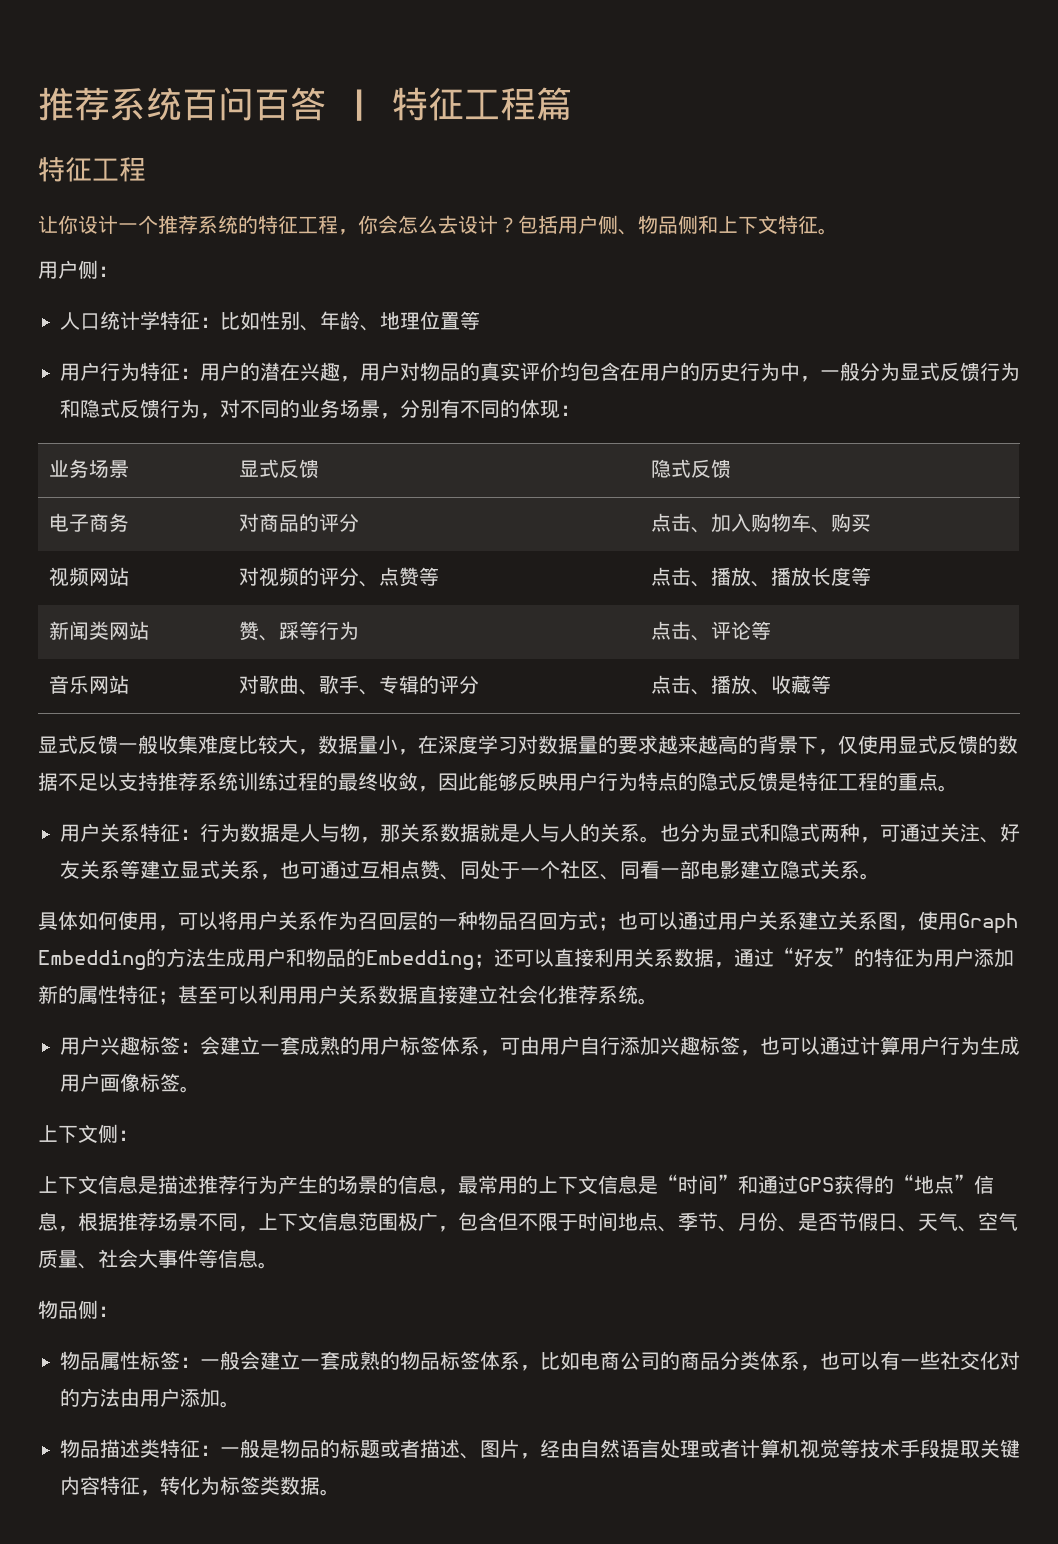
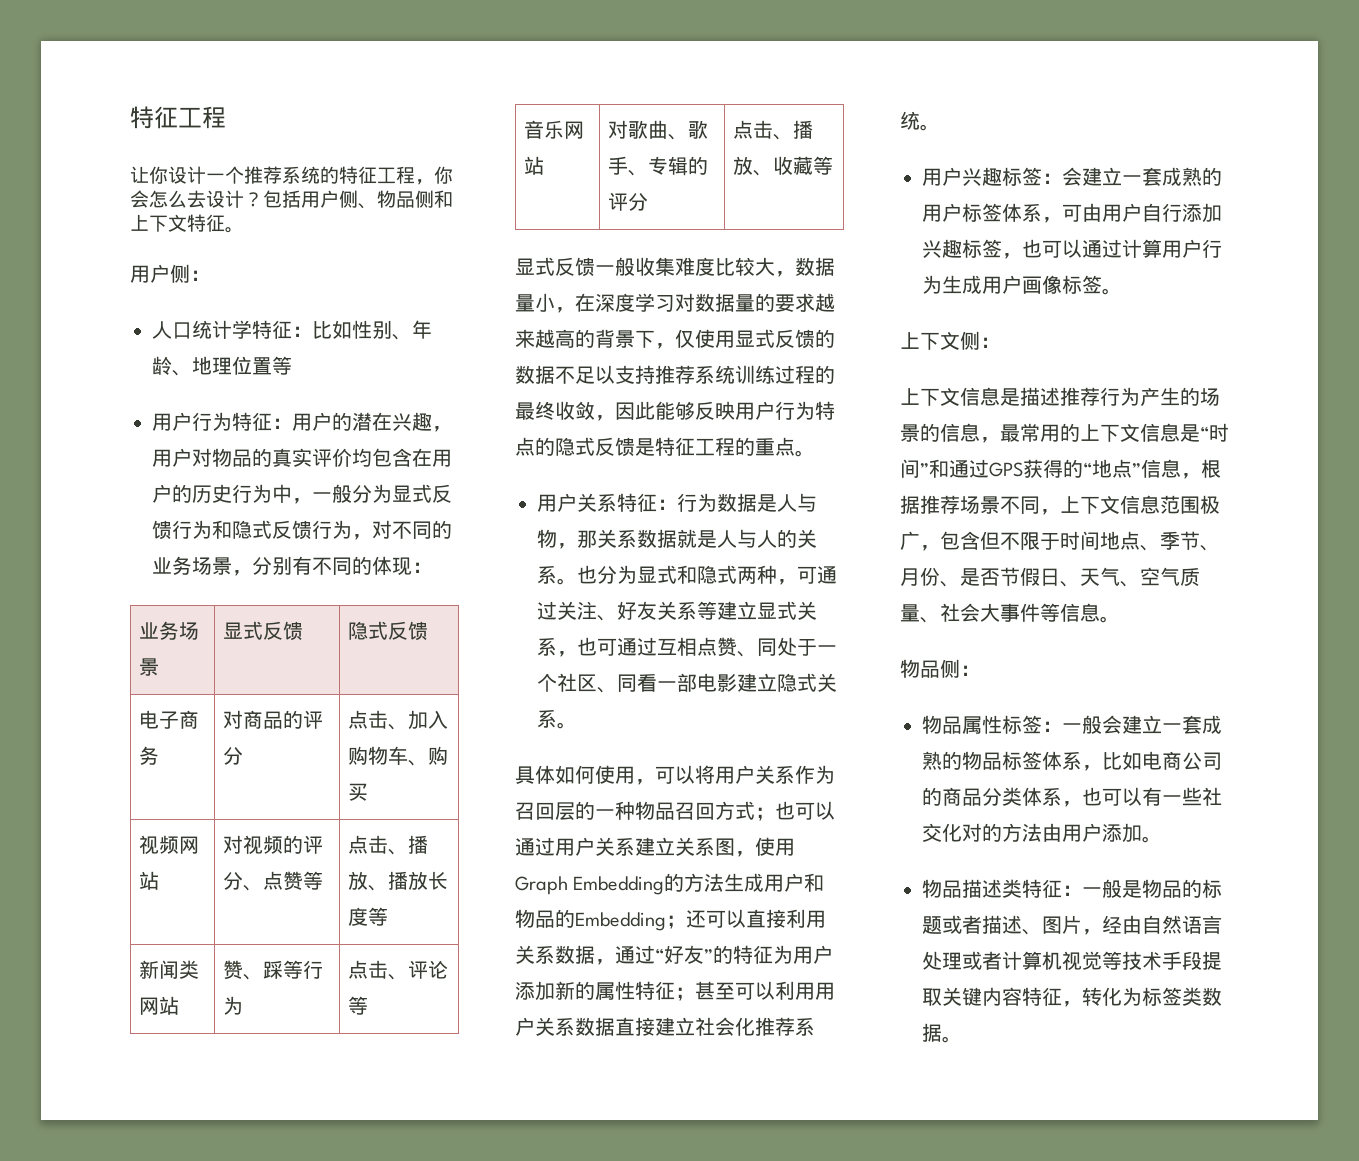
[38,87,572,121] 推荐系统百问百答 | 特征工程篇 // -> (130, 117) none

